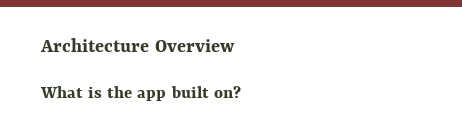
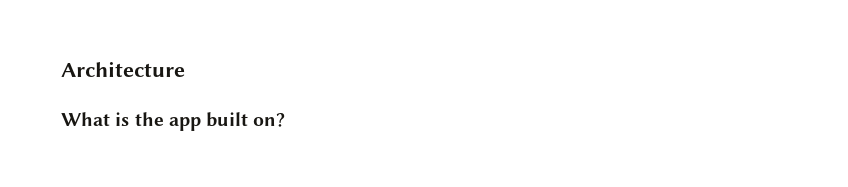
[154,39,235,52] Overview -> (185, 69) none

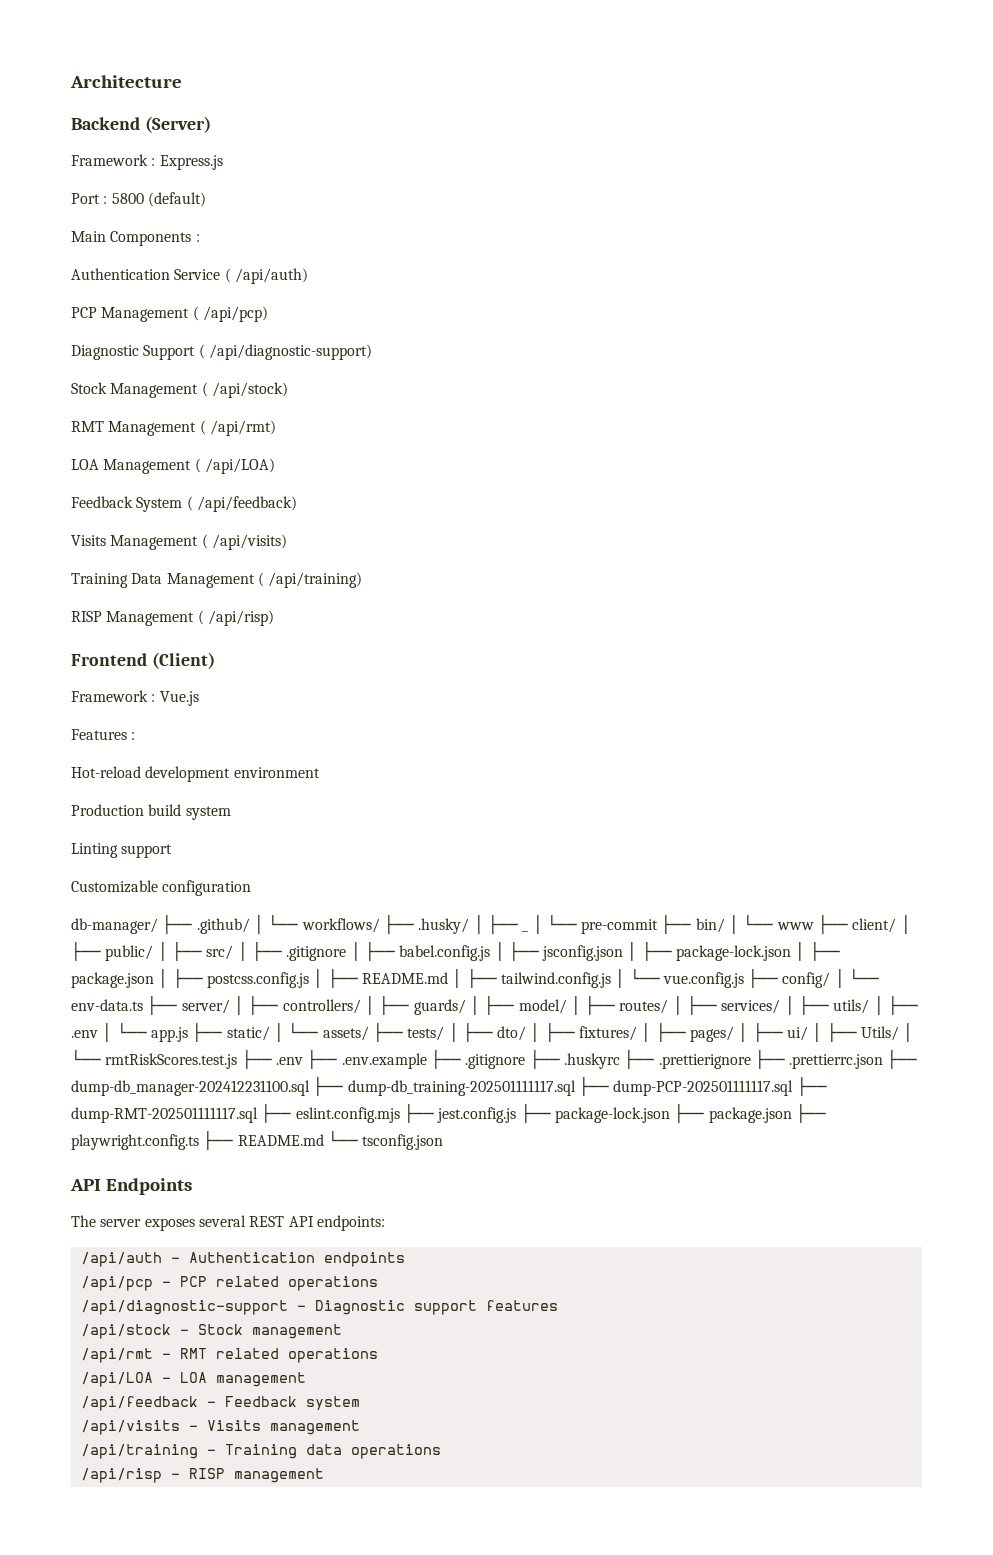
[61,112,286,131] What is the app built on? -> [71,116,211,133] [71,154,223,170] [71,192,206,207] [71,231,200,246] [71,268,308,284] [71,306,268,322] [71,344,372,360] [71,382,288,398] [71,420,276,436] [71,458,275,474] [71,496,297,512] [71,534,287,550] [71,572,363,588] [71,610,274,626] [71,652,215,669] [71,690,199,706] [71,729,136,740] [71,766,320,782] [71,804,231,820] [71,843,173,858] [71,880,252,896] [71,914,911,934] [71,941,840,961] [71,968,880,988] [71,995,919,1015] [71,1022,914,1042] [71,1049,918,1069] [71,1076,827,1096] [71,1103,826,1123] [71,1130,444,1150] [70,1178,192,1195] [71,1215,385,1231] [80,1252,405,1267] [80,1276,378,1291] [80,1300,558,1315] [80,1324,342,1339] [80,1348,378,1363] [80,1372,306,1387] [80,1396,360,1411] [80,1420,360,1435] [80,1444,441,1459] [80,1468,324,1483] Backend (Server) // Framework : Express.js // Port : 5800 (default) // Main Components : // Authentication Service ( /api/auth) // PCP Management ( /api/pcp) // Diagnostic Support ( /api/diagnostic-support) // Stock Management ( /api/stock) // RMT Management ( /api/rmt) // LOA Management ( /api/LOA) // Feedback System ( /api/feedback) // Visits Management ( /api/visits) // Training Data Management ( /api/training) // RISP Management ( /api/risp) // Frontend (Client) // Framework : Vue.js // Features : // Hot-reload development environment // Production build system // Linting support // Customizable configuration // db-manager/ ├── .github/ │ └── workflows/ ├── .husky/ │ ├── _ │ └── pre-commit ├── bin/ │ └── www ├── client/ │ ├── public/ │ ├── src/ │ ├── .gitignore │ ├── babel.config.js │ ├── jsconfig.json │ ├── package-lock.json │ ├── package.json │ ├── postcss.config.js │ ├── README.md │ ├── tailwind.config.js │ └── vue.config.js ├── config/ │ └── env-data.ts ├── server/ │ ├── controllers/ │ ├── guards/ │ ├── model/ │ ├── routes/ │ ├── services/ │ ├── utils/ │ ├── .env │ └── app.js ├── static/ │ └── assets/ ├── tests/ │ ├── dto/ │ ├── fixtures/ │ ├── pages/ │ ├── ui/ │ ├── Utils/ │ └── rmtRiskScores.test.js ├── .env ├── .env.example ├── .gitignore ├── .huskyrc ├── .prettierignore ├── .prettierrc.json ├── dump-db_manager-202412231100.sql ├── dump-db_training-202501111117.sql ├── dump-PCP-202501111117.sql ├── dump-RMT-202501111117.sql ├── eslint.config.mjs ├── jest.config.js ├── package-lock.json ├── package.json ├── playwright.config.ts ├── README.md └── tsconfig.json // API Endpoints // The server exposes several REST API endpoints: // /api/auth - Authentication endpoints // /api/pcp - PCP related operations // /api/diagnostic-support - Diagnostic support features // /api/stock - Stock management // /api/rmt - RMT related operations // /api/LOA - LOA management // /api/feedback - Feedback system // /api/visits - Visits management // /api/training - Training data operations // /api/risp - RISP management

